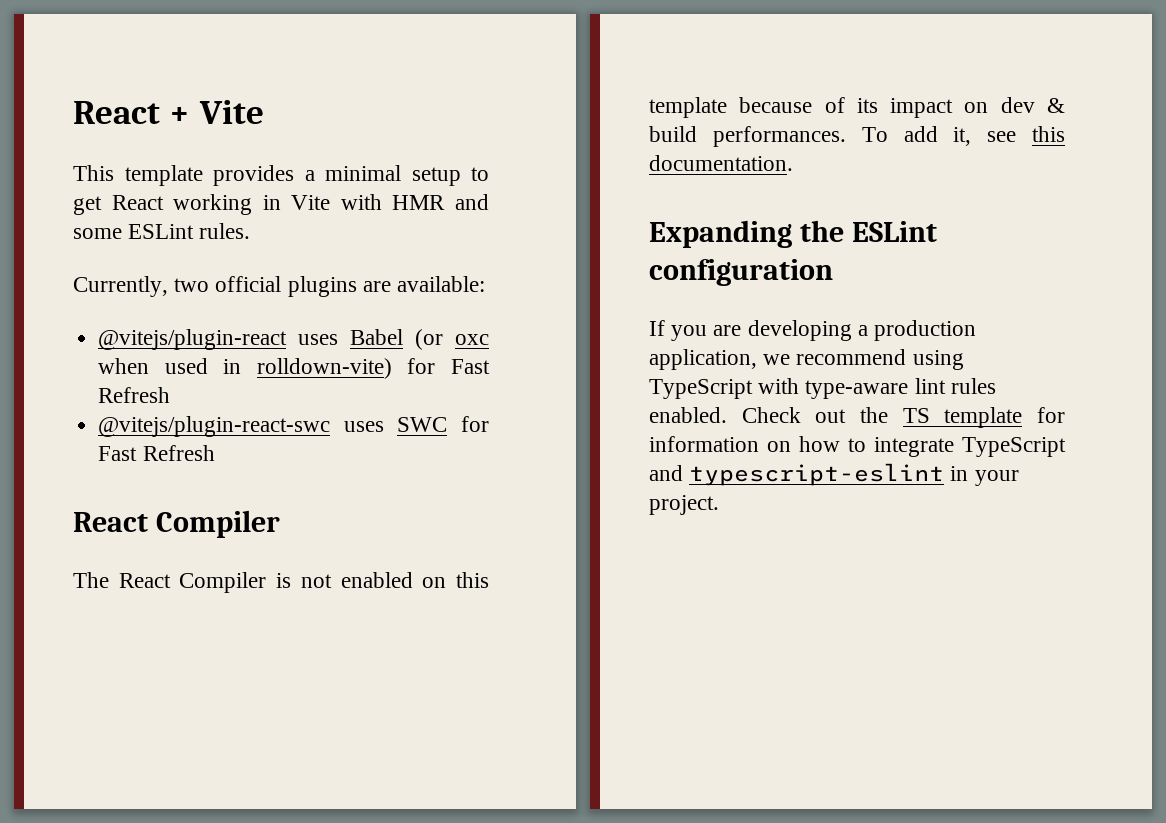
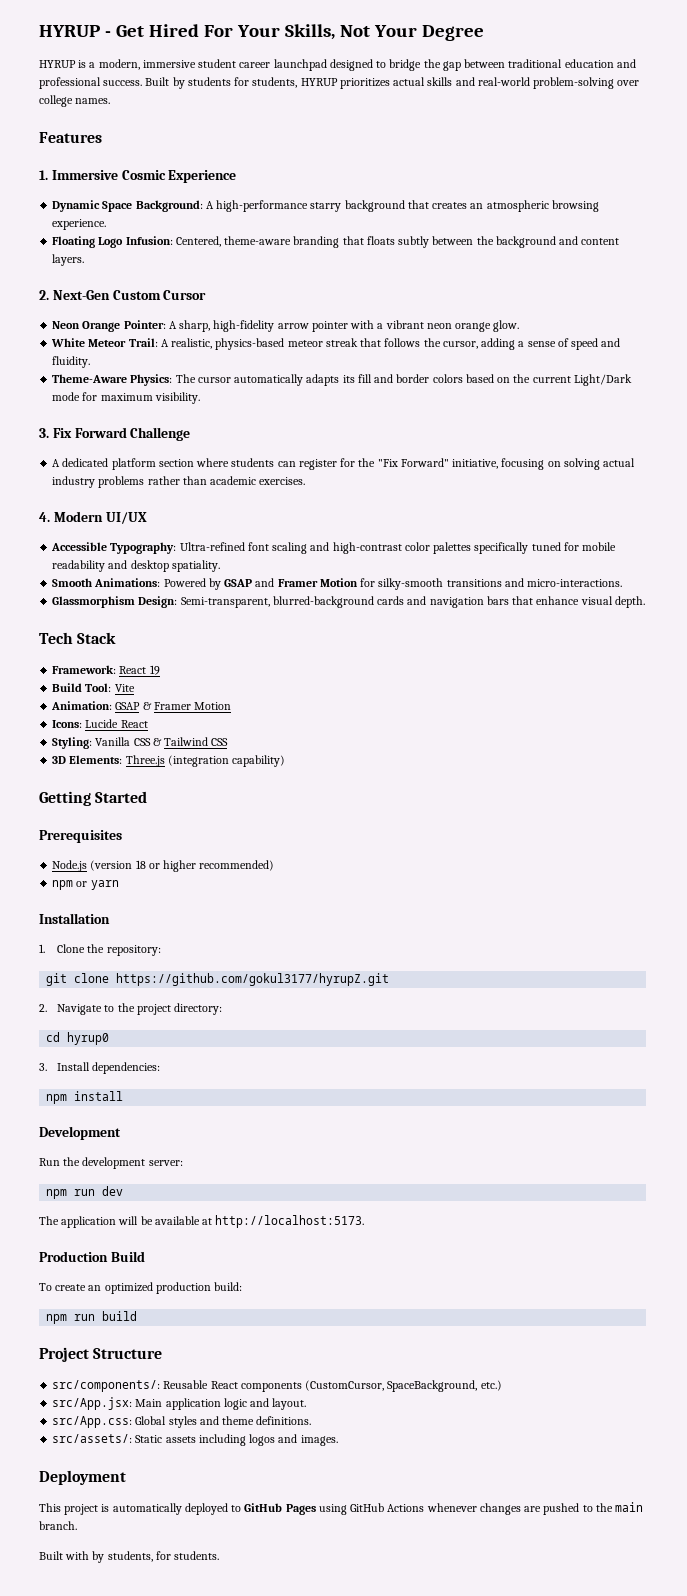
[73,100,264,124] [73,165,489,186] [73,194,489,215] [73,223,251,239] [73,276,486,297] [98,329,490,350] [98,358,490,379] [98,387,171,403] [98,416,489,437] [98,445,215,461] [73,510,280,538] [73,572,490,593] [649,97,1065,118] [649,126,1065,147] [649,155,793,171] [649,220,937,248] [649,259,833,286] [649,320,977,341] [649,349,964,370] [649,378,996,399] [649,407,1065,428] [649,436,1066,457] [649,463,1019,486] [649,495,719,515] React + Vite // This template provides a minimal setup to get React working in Vite with HMR and some ESLint rules. // Currently, two official plugins are available: // @vitejs/plugin-react uses Babel (or oxc when used in rolldown-vite) for Fast Refresh // @vitejs/plugin-react-swc uses SWC for Fast Refresh // React Compiler // The React Compiler is not enabled on this template because of its impact on dev & build performances. To add it, see this documentation. // Expanding the ESLint configuration // If you are developing a production application, we recommend using TypeScript with type-aware lint rules enabled. Check out the TS template for information on how to integrate TypeScript and typescript-eslint in your project. -> [39,24,484,41] [39,59,636,71] [39,77,640,89] [39,95,111,107] [39,132,102,143] [39,170,237,183] [52,200,599,212] [52,219,107,230] [52,236,620,248] [52,254,85,266] [39,290,207,300] [52,320,520,332] [51,338,621,350] [52,356,91,368] [52,374,632,386] [52,392,200,404] [39,427,191,441] [52,458,636,470] [52,476,306,488] [39,511,147,524] [51,542,617,554] [52,560,220,572] [52,578,623,590] [52,596,645,608] [39,632,117,644] [52,665,160,675] [52,683,135,692] [51,701,232,710] [52,719,148,728] [52,737,229,749] [52,755,286,767] [39,791,148,806] [39,830,122,843] [52,860,275,872] [52,880,119,890] [39,913,110,924] [39,944,161,956] [46,973,390,986] [39,1003,223,1015] [46,1032,110,1045] [39,1062,161,1074] [46,1091,124,1104] [39,1126,121,1140] [39,1157,183,1169] [46,1186,124,1199] [39,1215,365,1228] [39,1251,145,1262] [39,1282,243,1294] [46,1311,138,1324] [39,1347,163,1362] [52,1380,502,1392] [52,1397,307,1410] [52,1416,312,1428] [52,1434,338,1446] [39,1470,126,1485] [39,1502,644,1515] [39,1521,77,1530] [39,1551,220,1563] HYRUP - Get Hired For Your Skills, Not Your Degree // HYRUP is a modern, immersive student career launchpad designed to bridge the gap between traditional education and professional success. Built by students for students, HYRUP prioritizes actual skills and real-world problem-solving over college names. // Features // 1. Immersive Cosmic Experience // Dynamic Space Background: A high-performance starry background that creates an atmospheric browsing experience. // Floating Logo Infusion: Centered, theme-aware branding that floats subtly between the background and content layers. // 2. Next-Gen Custom Cursor // Neon Orange Pointer: A sharp, high-fidelity arrow pointer with a vibrant neon orange glow. // White Meteor Trail: A realistic, physics-based meteor streak that follows the cursor, adding a sense of speed and fluidity. // Theme-Aware Physics: The cursor automatically adapts its fill and border colors based on the current Light/Dark mode for maximum visibility. // 3. Fix Forward Challenge // A dedicated platform section where students can register for the "Fix Forward" initiative, focusing on solving actual industry problems rather than academic exercises. // 4. Modern UI/UX // Accessible Typography: Ultra-refined font scaling and high-contrast color palettes specifically tuned for mobile readability and desktop spatiality. // Smooth Animations: Powered by GSAP and Framer Motion for silky-smooth transitions and micro-interactions. // Glassmorphism Design: Semi-transparent, blurred-background cards and navigation bars that enhance visual depth. // Tech Stack // Framework: React 19 // Build Tool: Vite // Animation: GSAP & Framer Motion // Icons: Lucide React // Styling: Vanilla CSS & Tailwind CSS // 3D Elements: Three.js (integration capability) // Getting Started // Prerequisites // Node.js (version 18 or higher recommended) // npm or yarn // Installation // 1. Clone the repository: // git clone https://github.com/gokul3177/hyrupZ.git // 2. Navigate to the project directory: // cd hyrup0 // 3. Install dependencies: // npm install // Development // Run the development server: // npm run dev // The application will be available at http://localhost:5173. // Production Build // To create an optimized production build: // npm run build // Project Structure // src/components/: Reusable React components (CustomCursor, SpaceBackground, etc.) // src/App.jsx: Main application logic and layout. // src/App.css: Global styles and theme definitions. // src/assets/: Static assets including logos and images. // Deployment // This project is automatically deployed to GitHub Pages using GitHub Actions whenever changes are pushed to the main branch. // Built with by students, for students.

